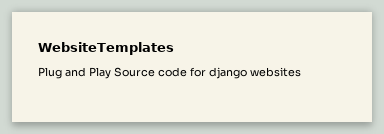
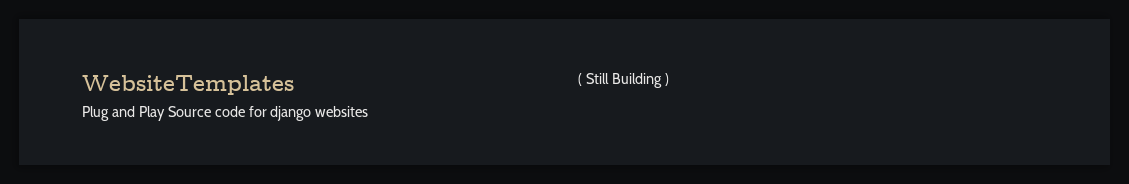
(301, 72) none -> [578,73,669,88] // ( Still Building )

